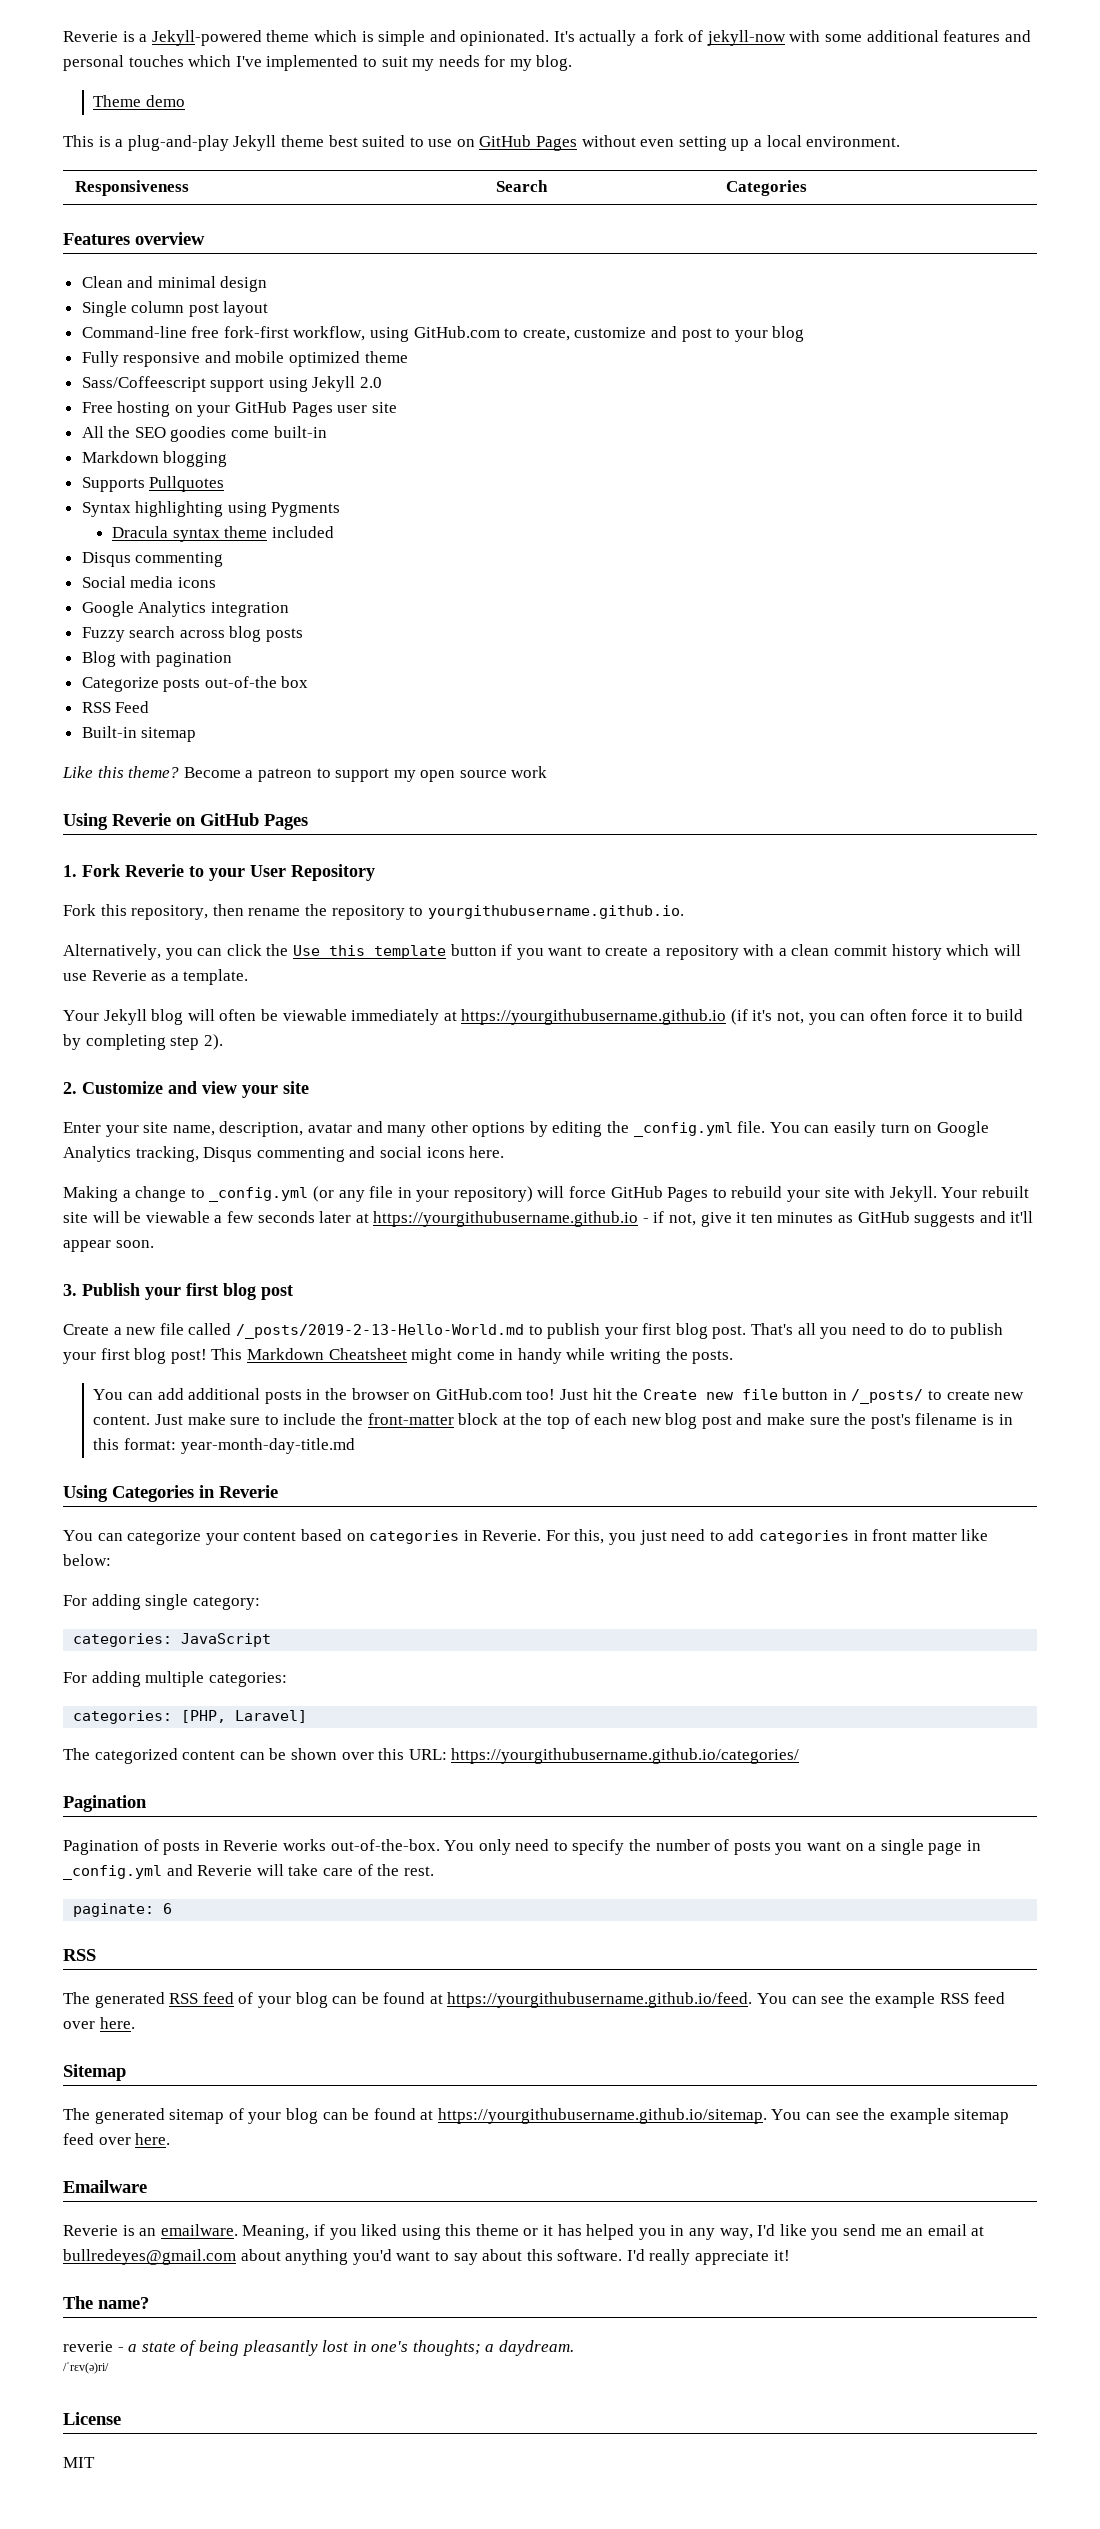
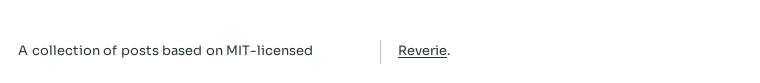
[63,30,1031,46] [63,55,573,71] [93,95,186,107] [63,135,901,151] [75,180,190,196] [496,180,549,192] [726,180,808,196] [63,232,205,245] [81,276,268,292] [81,301,269,317] [81,326,805,342] [81,351,408,367] [81,376,383,392] [81,401,397,417] [81,426,327,442] [81,451,228,467] [81,476,225,492] [81,501,341,517] [112,526,334,542] [81,552,224,567] [81,576,216,588] [81,601,289,617] [81,626,304,642] [81,651,232,667] [81,676,309,692] [81,701,150,713] [81,726,197,742] [62,766,548,782] [63,813,308,830] [63,864,375,881] [63,904,684,920] [63,944,1021,960] [63,969,249,985] [63,1009,1024,1025] [63,1034,223,1050] [63,1081,309,1098] [63,1121,989,1137] [63,1146,505,1162] [63,1186,1029,1202] [63,1211,1034,1227] [63,1240,154,1252] [63,1283,293,1300] [63,1323,1004,1339] [63,1348,734,1364] [93,1388,1025,1404] [93,1413,1013,1429] [93,1438,355,1454] [63,1485,278,1502] [63,1529,989,1545] [63,1554,111,1566] [63,1594,260,1610] [73,1633,272,1647] [63,1671,287,1687] [73,1710,308,1724] [63,1748,800,1764] [63,1795,147,1812] [63,1839,981,1855] [63,1864,434,1880] [73,1903,173,1917] [63,1949,96,1961] [63,1992,1005,2008] [63,2017,135,2029] [63,2064,126,2081] [63,2108,1010,2124] [63,2133,171,2145] [63,2180,147,2193] [63,2224,985,2240] [63,2249,790,2265] [63,2296,149,2309] [63,2340,575,2356] [63,2362,109,2374] [63,2412,121,2425] [63,2457,95,2468] Reverie is a Jekyll-powered theme which is simple and opinionated. It's actually a fork of jekyll-now with some additional features and personal touches which I've implemented to suit my needs for my blog. // Theme demo // This is a plug-and-play Jekyll theme best suited to use on GitHub Pages without even setting up a local environment. // Responsiveness | Search | Categories // Features overview // Clean and minimal design // Single column post layout // Command-line free fork-first workflow, using GitHub.com to create, customize and post to your blog // Fully responsive and mobile optimized theme // Sass/Coffeescript support using Jekyll 2.0 // Free hosting on your GitHub Pages user site // All the SEO goodies come built-in // Markdown blogging // Supports Pullquotes // Syntax highlighting using Pygments // Dracula syntax theme included // Disqus commenting // Social media icons // Google Analytics integration // Fuzzy search across blog posts // Blog with pagination // Categorize posts out-of-the box // RSS Feed // Built-in sitemap // Like this theme? Become a patreon to support my open source work // Using Reverie on GitHub Pages // 1. Fork Reverie to your User Repository // Fork this repository, then rename the repository to yourgithubusername.github.io. // Alternatively, you can click the Use this template button if you want to create a repository with a clean commit history which will use Reverie as a template. // Your Jekyll blog will often be viewable immediately at https://yourgithubusername.github.io (if it's not, you can often force it to build by completing step 2). // 2. Customize and view your site // Enter your site name, description, avatar and many other options by editing the _config.yml file. You can easily turn on Google Analytics tracking, Disqus commenting and social icons here. // Making a change to _config.yml (or any file in your repository) will force GitHub Pages to rebuild your site with Jekyll. Your rebuilt site will be viewable a few seconds later at https://yourgithubusername.github.io - if not, give it ten minutes as GitHub suggests and it'll appear soon. // 3. Publish your first blog post // Create a new file called /_posts/2019-2-13-Hello-World.md to publish your first blog post. That's all you need to do to publish your first blog post! This Markdown Cheatsheet might come in handy while writing the posts. // You can add additional posts in the browser on GitHub.com too! Just hit the Create new file button in /_posts/ to create new content. Just make sure to include the front-matter block at the top of each new blog post and make sure the post's filename is in this format: year-month-day-title.md // Using Categories in Reverie // You can categorize your content based on categories in Reverie. For this, you just need to add categories in front matter like below: // For adding single category: // categories: JavaScript // For adding multiple categories: // categories: [PHP, Laravel] // The categorized content can be shown over this URL: https://yourgithubusername.github.io/categories/ // Pagination // Pagination of posts in Reverie works out-of-the-box. You only need to specify the number of posts you want on a single page in _config.yml and Reverie will take care of the rest. // paginate: 6 // RSS // The generated RSS feed of your blog can be found at https://yourgithubusername.github.io/feed. You can see the example RSS feed over here. // Sitemap // The generated sitemap of your blog can be found at https://yourgithubusername.github.io/sitemap. You can see the example sitemap feed over here. // Emailware // Reverie is an emailware. Meaning, if you liked using this theme or it has helped you in any way, I'd like you send me an email at bullredeyes@gmail.com about anything you'd want to say about this software. I'd really appreciate it! // The name? // reverie - a state of being pleasantly lost in one's thoughts; a daydream. // /ˈrɛv(ə)ri/ // License // MIT -> [18,45,450,58] A collection of posts based on MIT-licensed Reverie.

